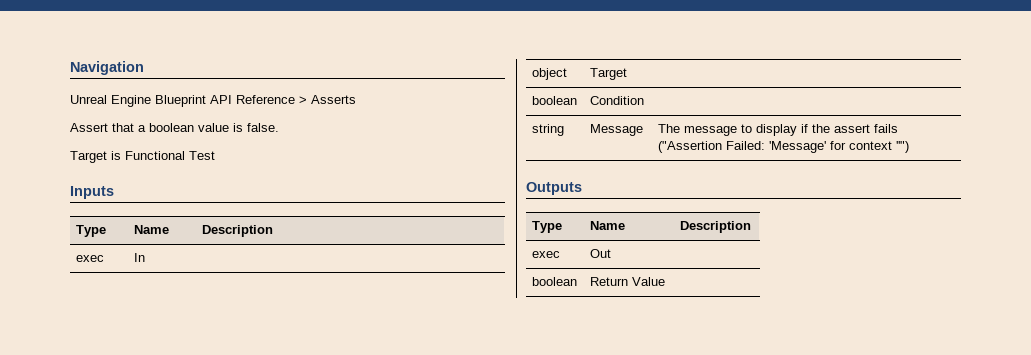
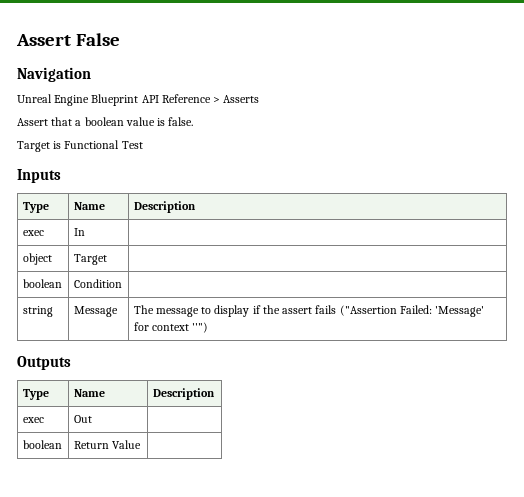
(70, 68) none -> [16,33,121,46] Assert False //

